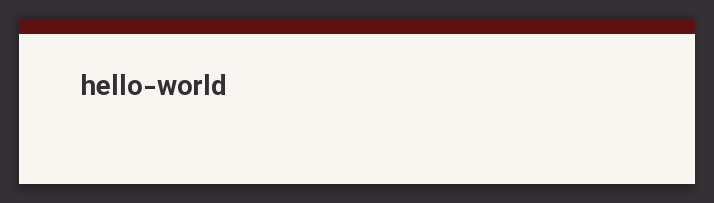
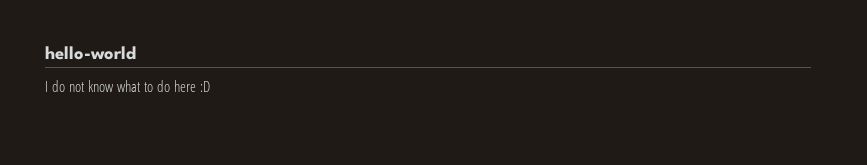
(227, 84) none -> [45,80,211,92] // I do not know what to do here :D

